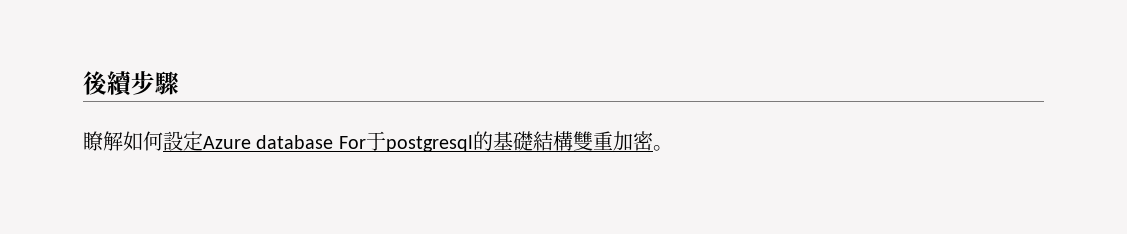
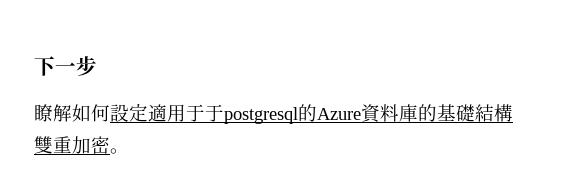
[83,71,133,96] 後續 -> [34,56,76,76] 下一
[154,71,179,95] 驟 -> (97, 66) none
[203,131,473,152] Azure database For于postgresql -> [148,104,418,124] 適用于于postgresql的Azure資料庫

